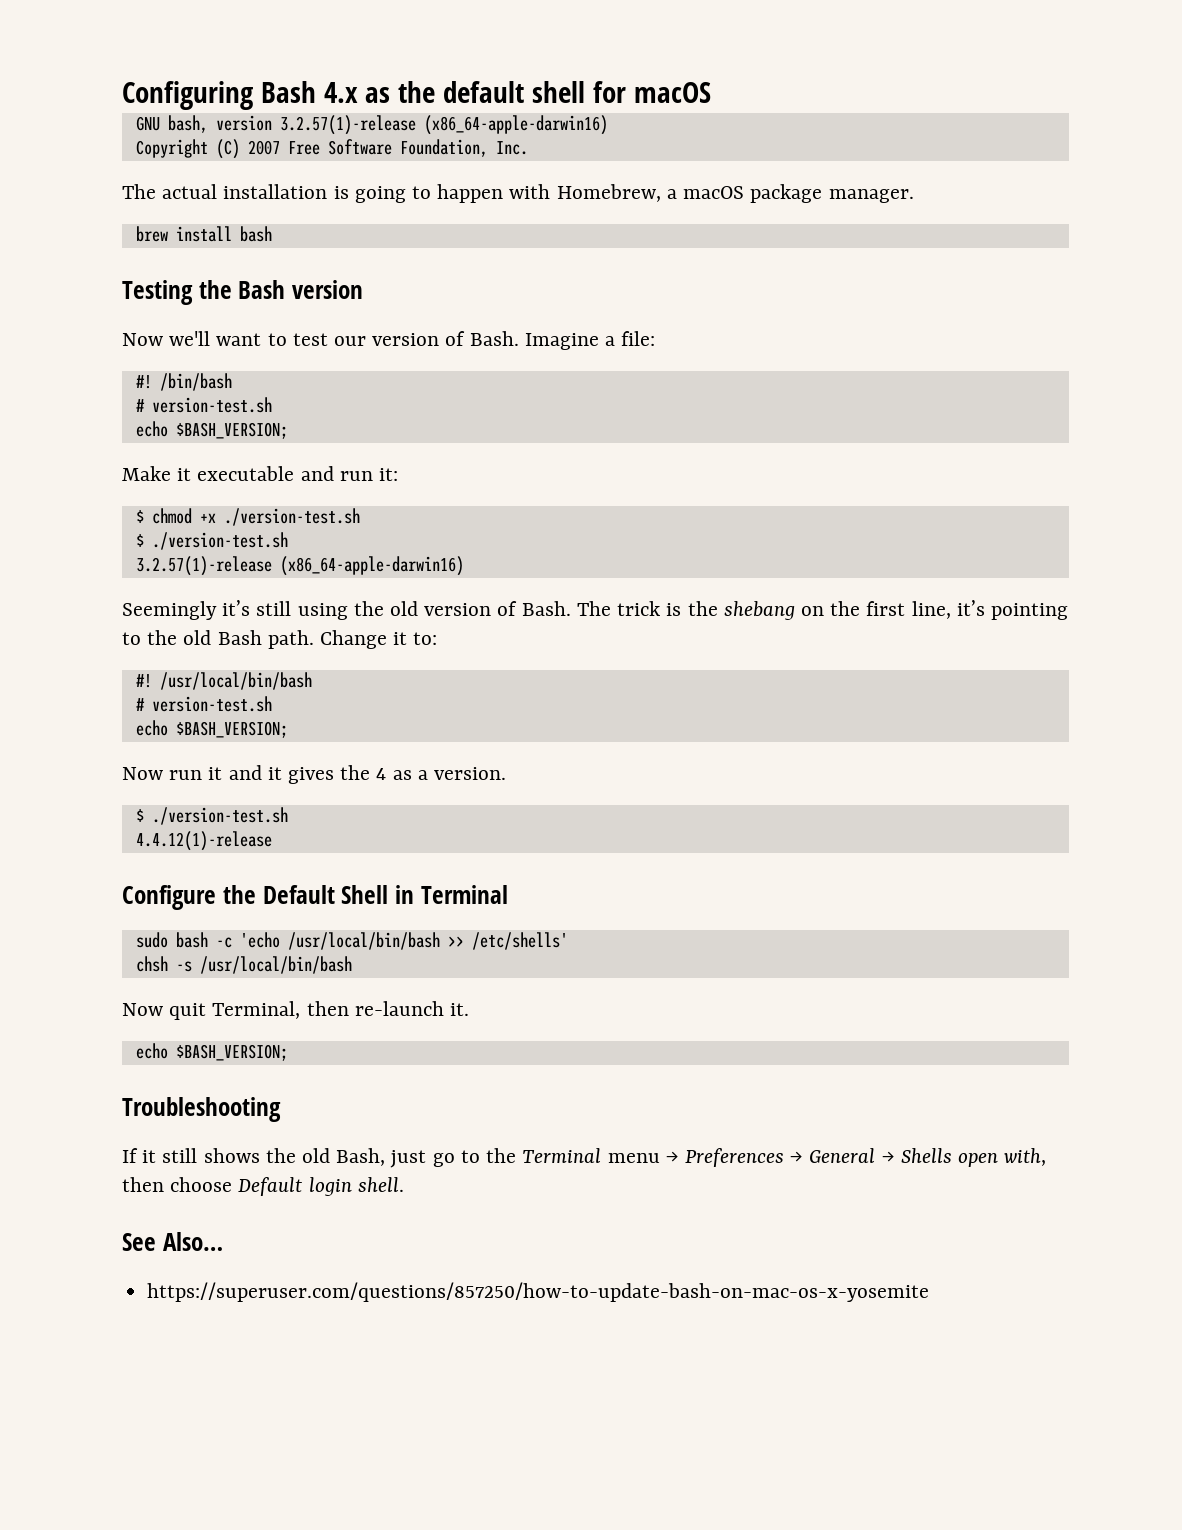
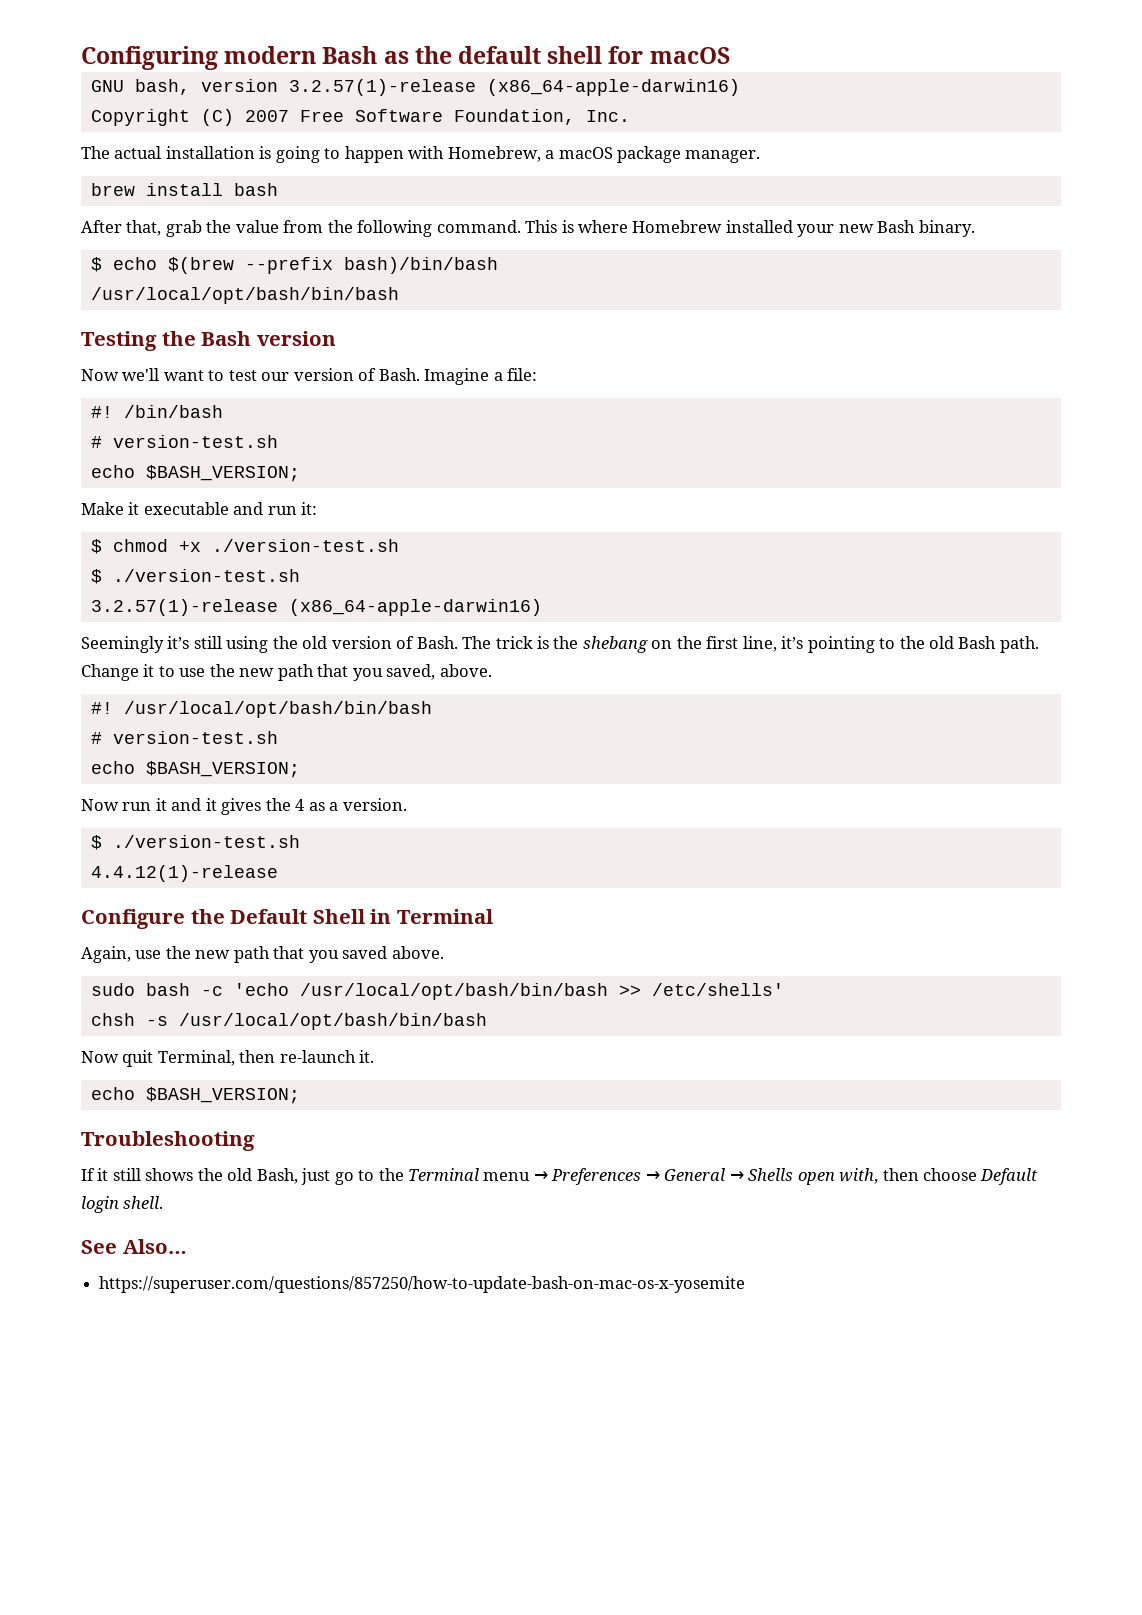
[260,81,358,103] Bash 4.x -> [224,46,378,64] modern Bash
(272, 234) none -> [81,220,975,237] [90,257,498,274] [90,287,399,304] // After that, grab the value from the following command. This is where Homebrew installed your new Bash binary. // $ echo $(brew --prefix bash)/bin/bash // /usr/local/opt/bash/bin/bash
[413,632,438,645] [135,672,312,690] to: // #! /usr/local/bin/bash -> [158,664,492,681] [90,701,432,718] to use the new path that you saved, above. // #! /usr/local/opt/bash/bin/bash
(508, 894) none -> [81,946,444,963] // Again, use the new path that you saved above.
[287,932,440,950] /usr/local/bin/bash -> [299,983,608,1000] /usr/local/opt/bash/bin/bash
[199,956,352,974] /usr/local/bin/bash -> [178,1013,487,1030] /usr/local/opt/bash/bin/bash

